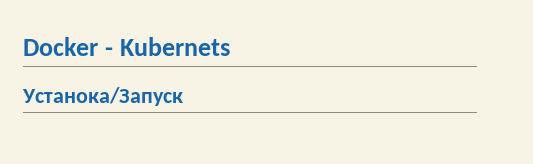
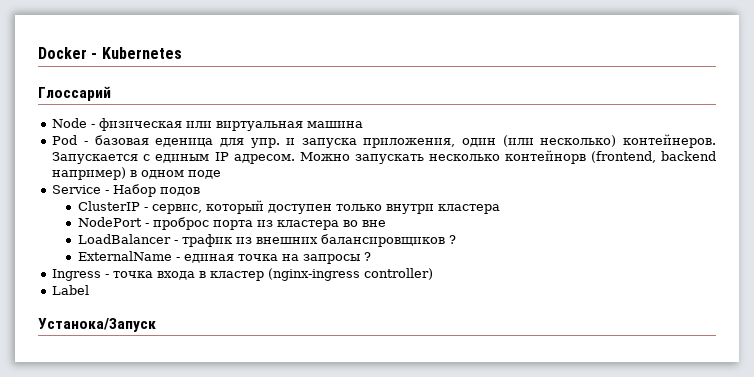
[119,37,230,56] Kubernets -> [101,47,182,59] [38,86,111,101] [52,118,364,131] [52,134,716,148] [52,150,716,164] [52,167,222,180] [52,184,201,197] [77,200,500,214] [77,217,386,230] [77,234,456,247] [77,251,371,264] [52,268,434,281] [52,285,90,295] Kubernetes // Глоссарий // Node - физическая или виртуальная машина // Pod - базовая еденица для упр. и запуска приложения, один (или несколько) контейнеров. Запускается с единым IP адресом. Можно запускать несколько контейнорв (frontend, backend например) в одном поде // Service - Набор подов // ClusterIP - сервис, который доступен только внутри кластера // NodePort - проброс порта из кластера во вне // LoadBalancer - трафик из внешних балансировщиков ? // ExternalName - единая точка на запросы ? // Ingress - точка входа в кластер (nginx-ingress controller) // Label

